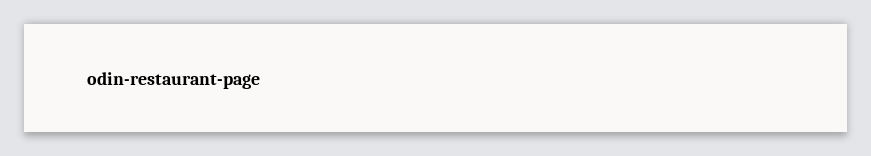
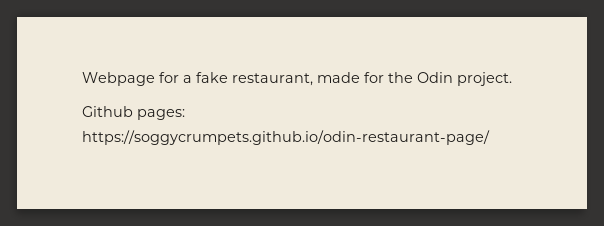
[87,72,260,89] odin-restaurant-page -> [82,72,512,86] [82,106,185,120] [82,130,490,145] Webpage for a fake restaurant, made for the Odin project. // Github pages: https://soggycrumpets.github.io/odin-restaurant-page/

